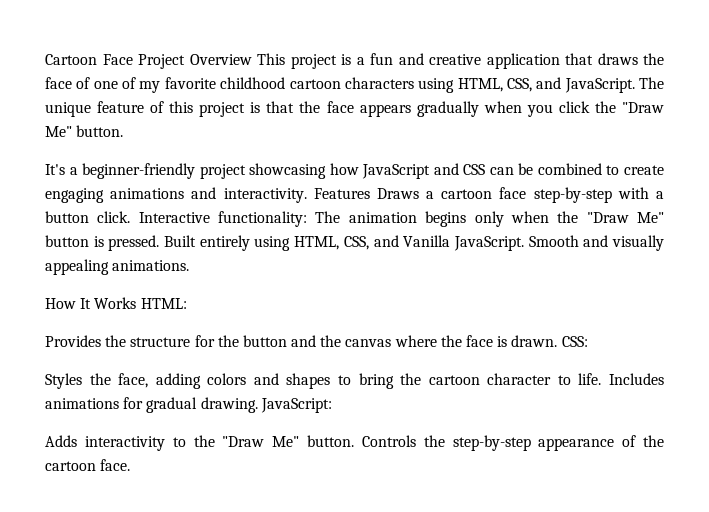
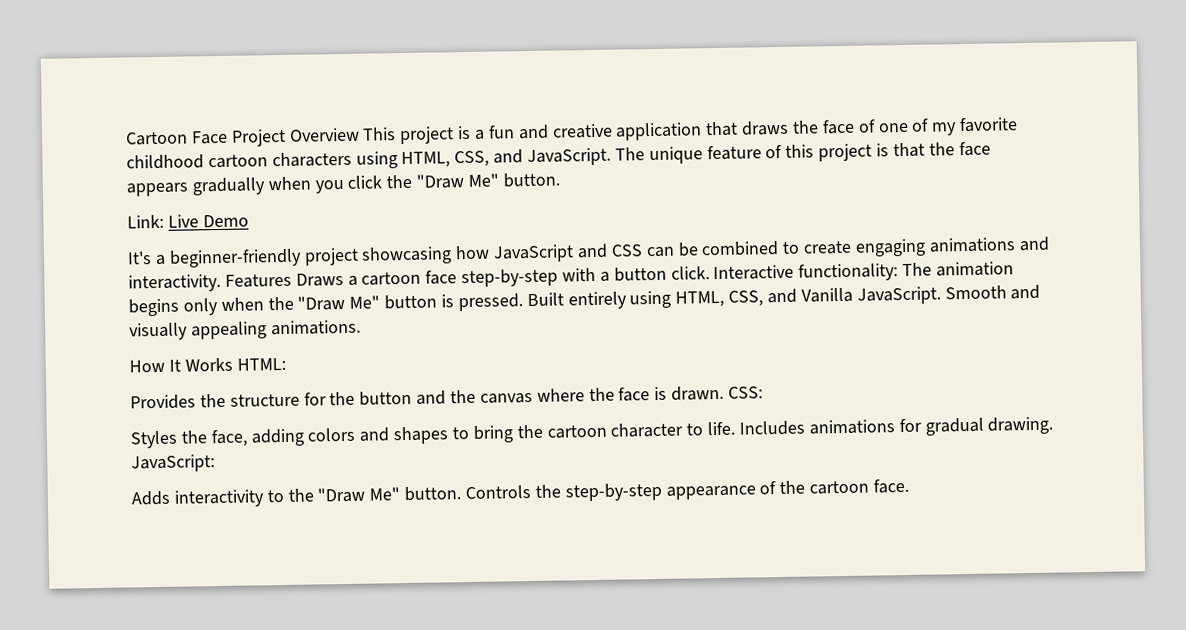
(124, 131) none -> [127,214,249,229] // Link: Live Demo

